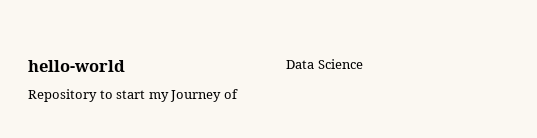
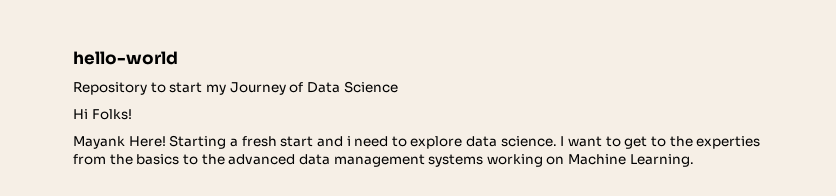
(363, 64) none -> [73,109,132,120] [73,135,761,149] [73,154,694,167] // Hi Folks! // Mayank Here! Starting a fresh start and i need to explore data science. I want to get to the experties from the basics to the advanced data management systems working on Machine Learning.

